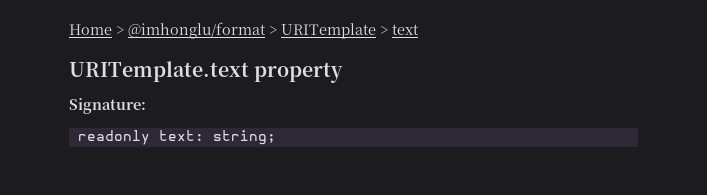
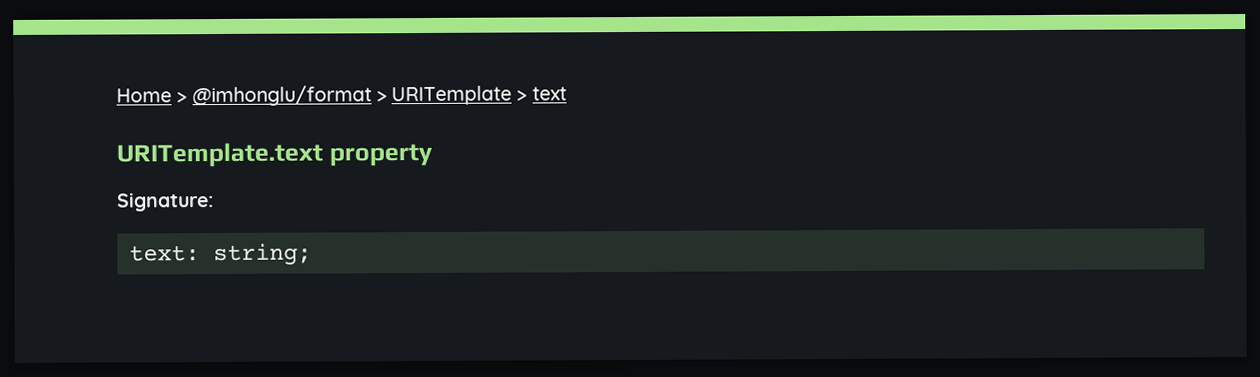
[77,130,150,145] readonly -> (214, 202) none

